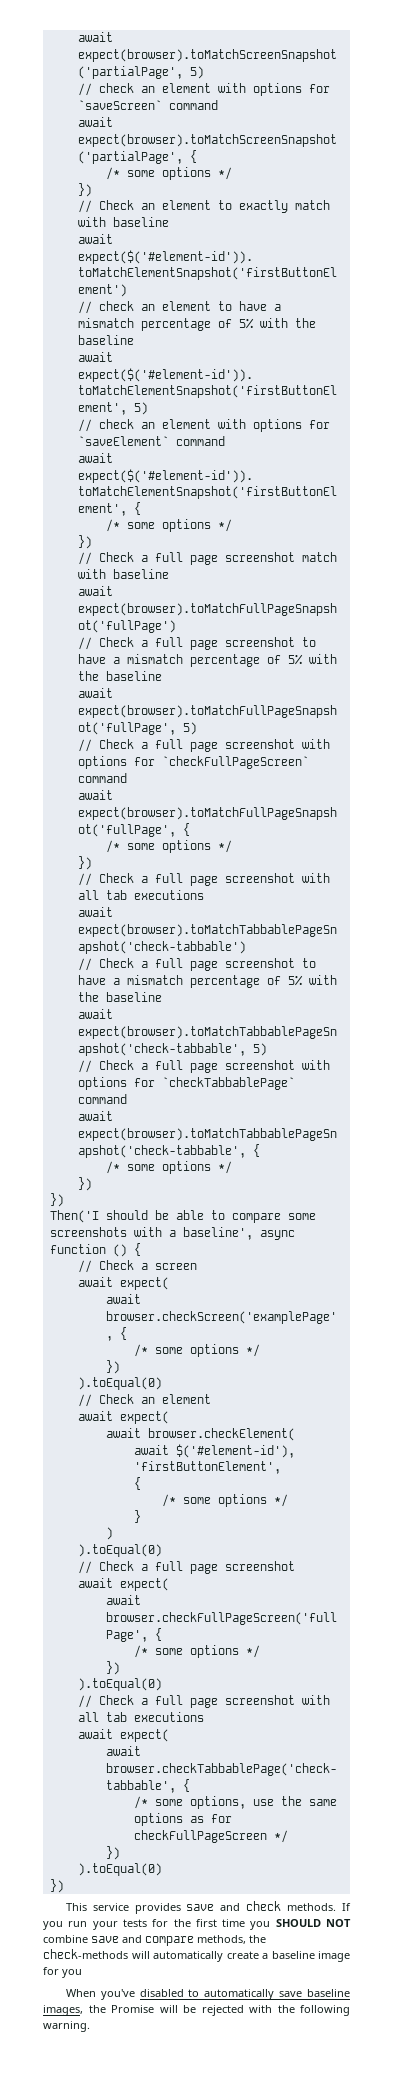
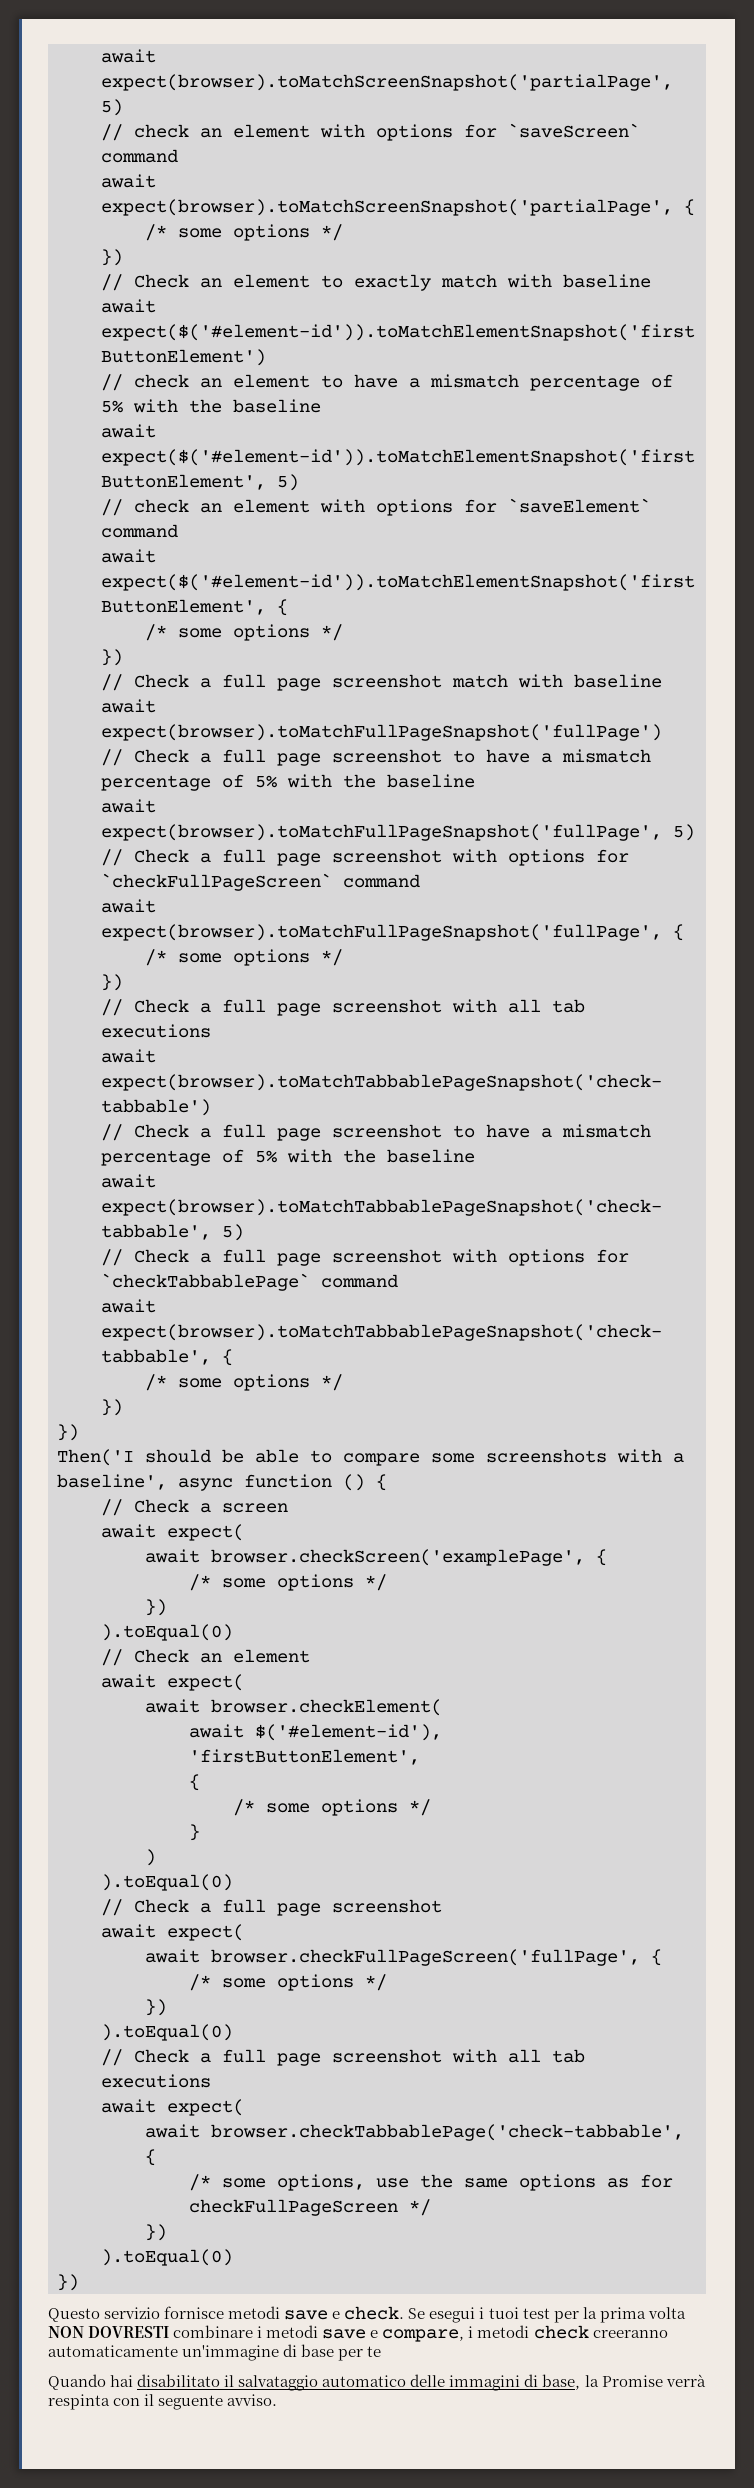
[65,1901,351,1914] [43,1919,352,1930] [43,1935,266,1946] [43,1949,350,1962] [43,1967,82,1978] [65,1989,350,2000] [43,2005,350,2016] [43,2021,90,2032] This service provides save and check methods. If you run your tests for the first time you SHOULD NOT combine save and compare methods, the check-methods will automatically create a baseline image for you // When you've disabled to automatically save baseline images, the Promise will be rejected with the following warning. -> [48,2306,686,2323] [48,2325,668,2342] [48,2344,382,2361] [48,2374,706,2391] [48,2394,278,2410] Questo servizio fornisce metodi save e check. Se esegui i tuoi test per la prima volta NON DOVRESTI combinare i metodi save e compare, i metodi check creeranno automaticamente un'immagine di base per te // Quando hai disabilitato il salvataggio automatico delle immagini di base, la Promise verrà respinta con il seguente avviso.

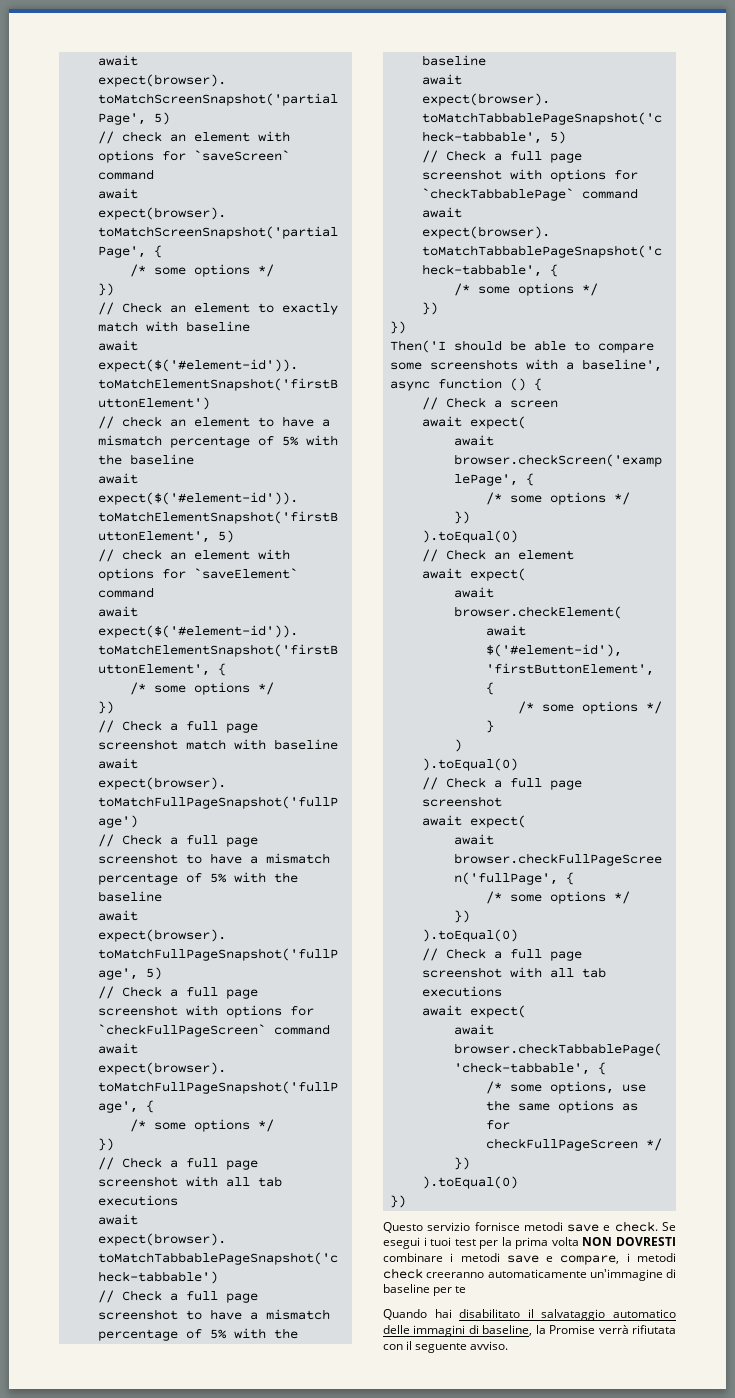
[301,2344,335,2357] base -> [383,1284,430,1293] baseline
[542,2374,581,2390] base, -> [482,1325,533,1336] baseline,
[48,2394,110,2410] respinta -> [632,1325,676,1334] rifiutata

